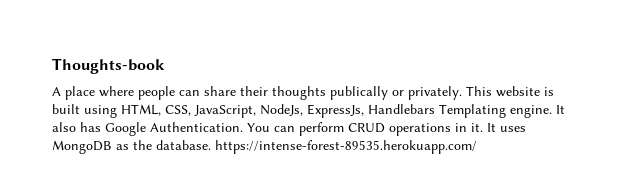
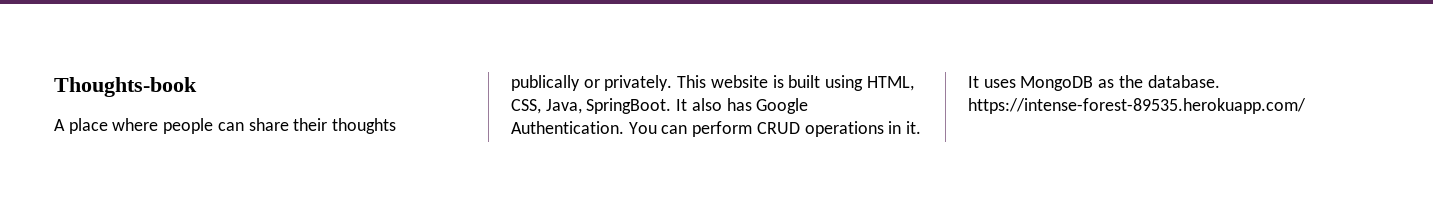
[194,104,552,118] JavaScript, NodeJs, ExpressJs, Handlebars Templating engine. -> [545,98,672,114] Java, SpringBoot.

